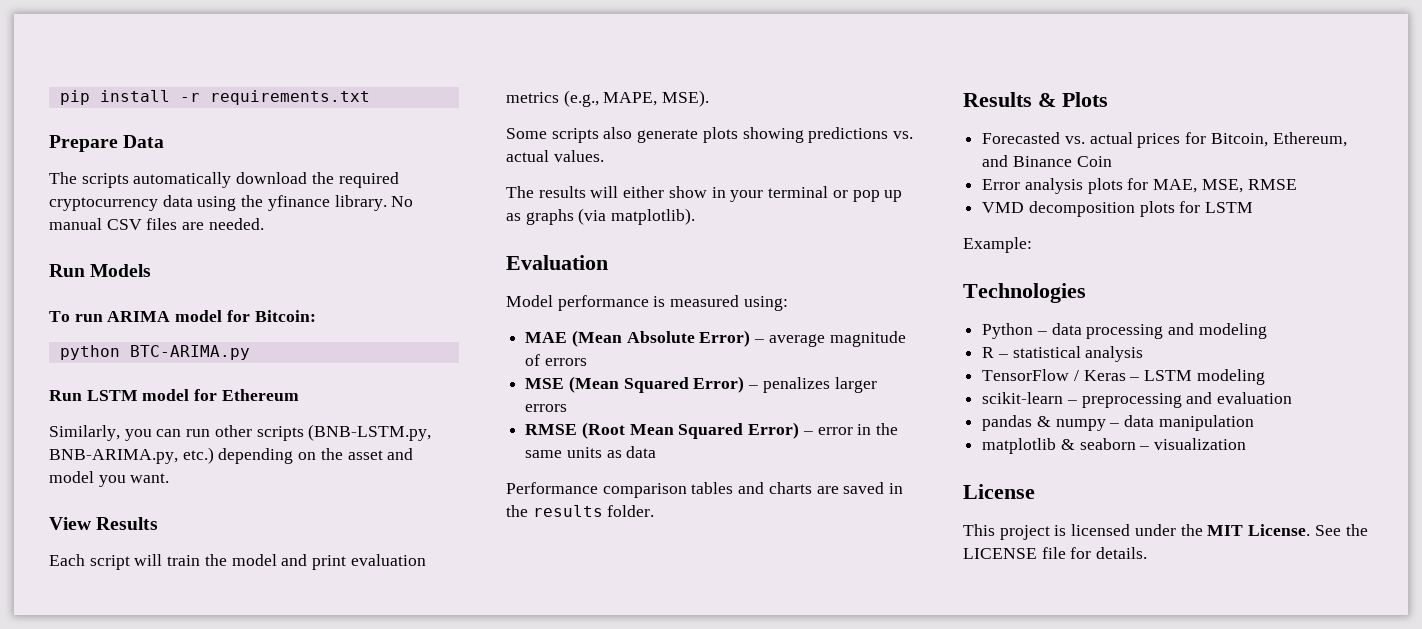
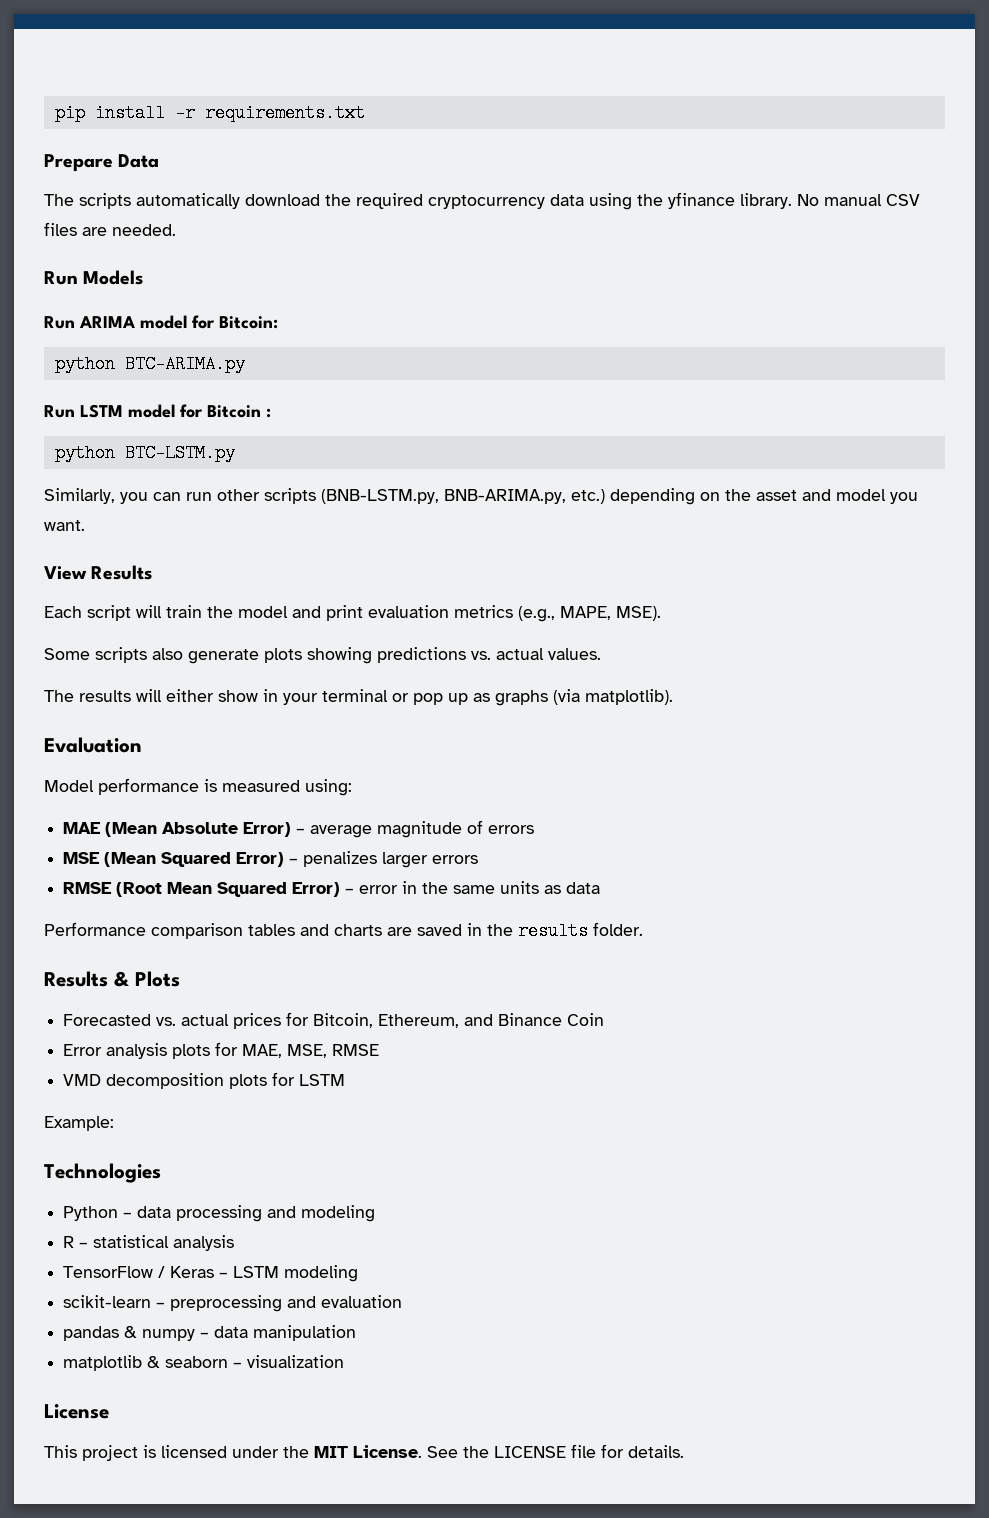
[49,311,103,322] To run -> [44,316,75,329] Run
[221,389,299,401] Ethereum -> [207,405,271,418] [54,444,235,462] Bitcoin : // python BTC-LSTM.py

